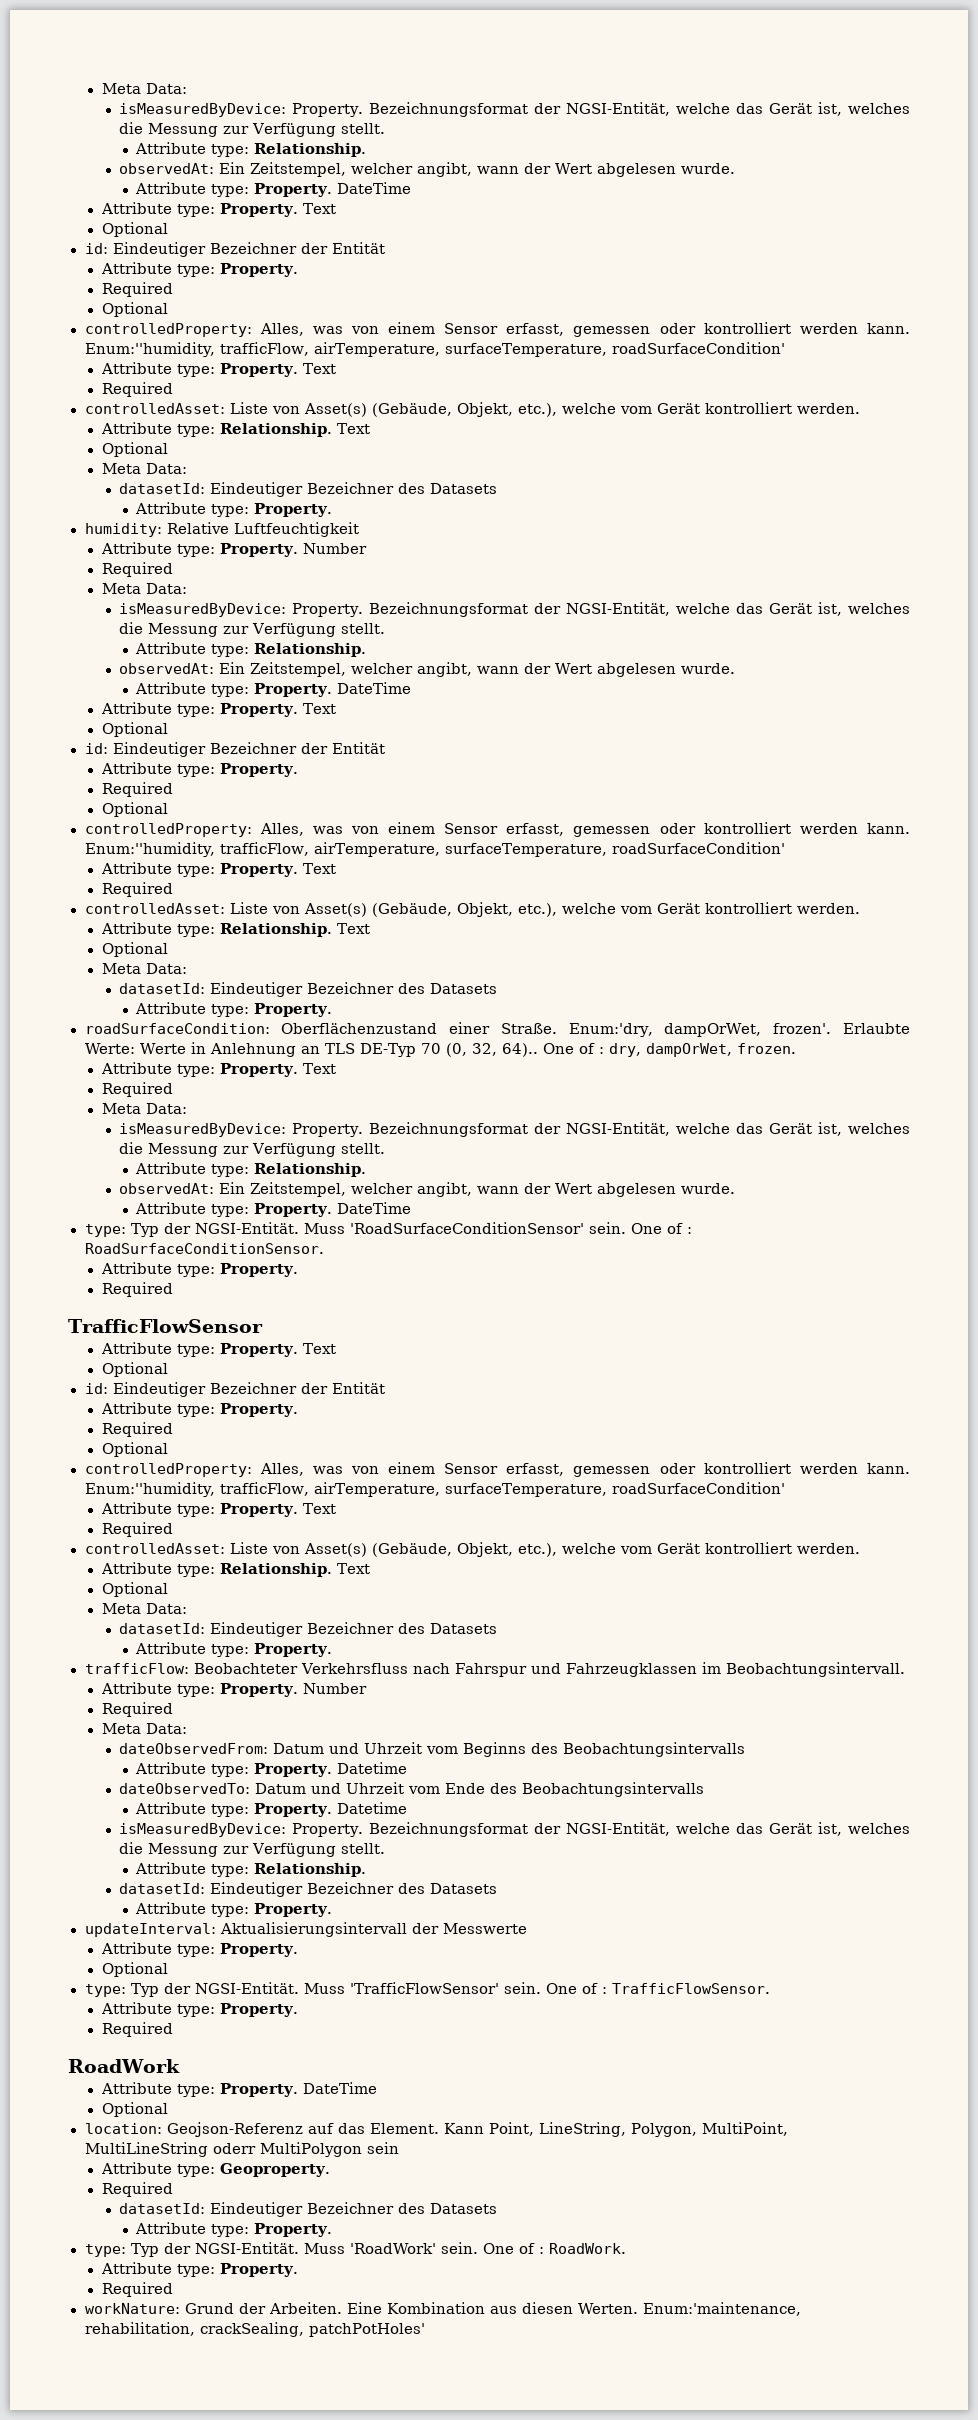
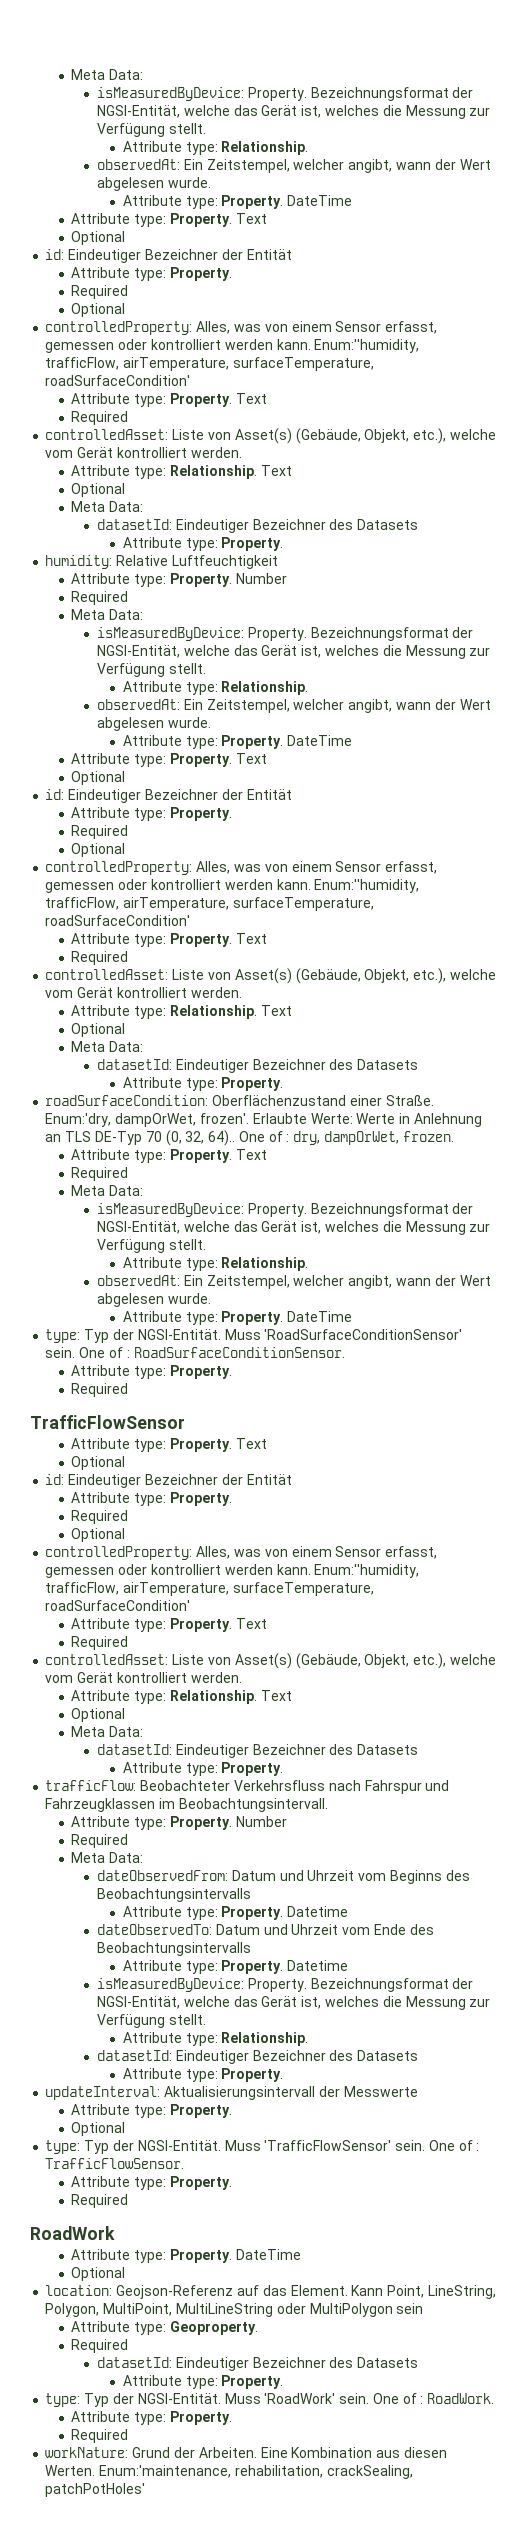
[212,2143,256,2154] oderr -> [276,2303,306,2314] oder

